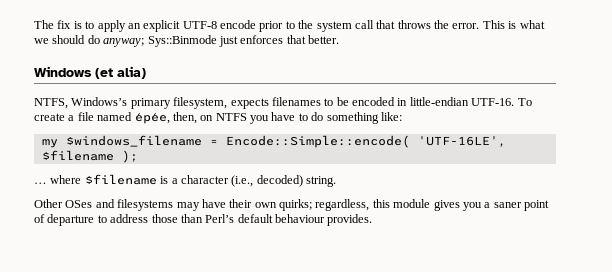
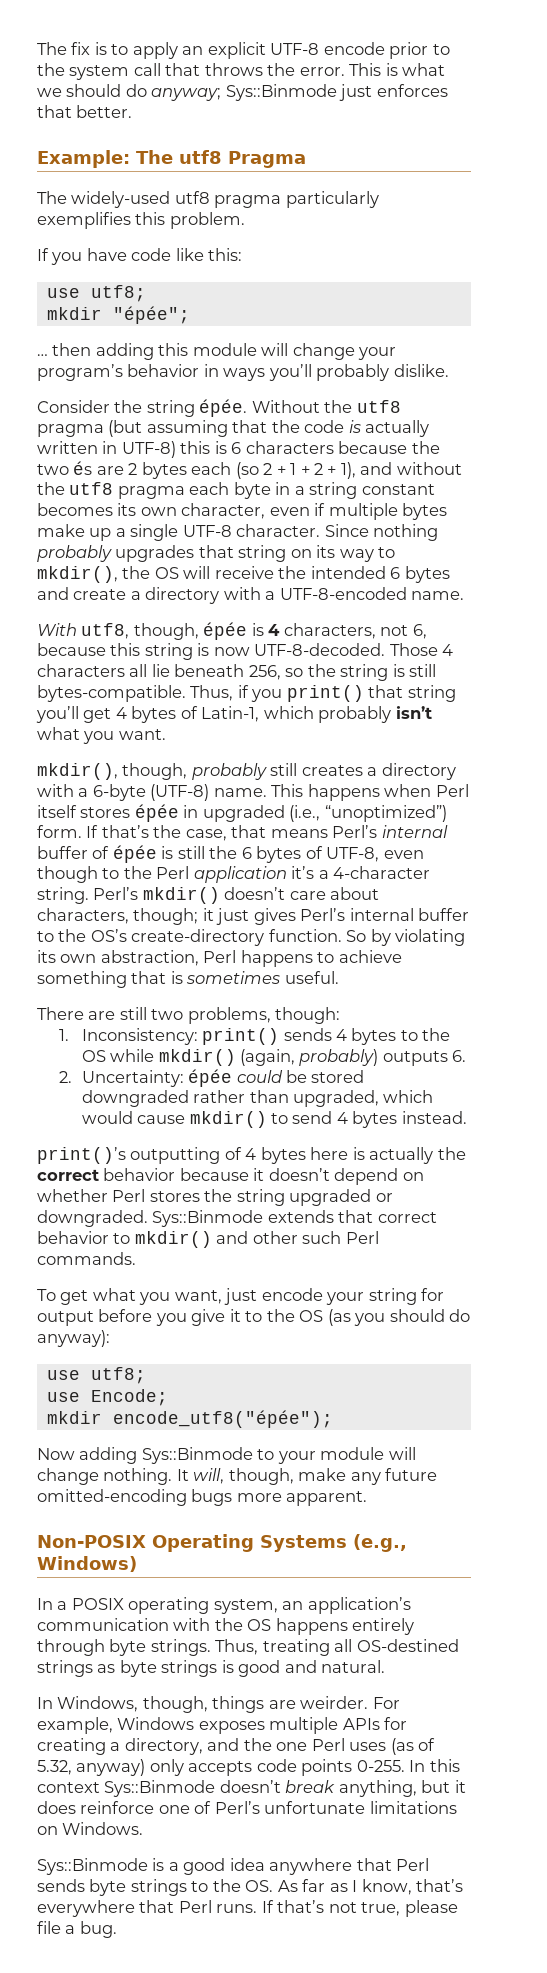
[34,66,146,79] [34,97,532,109] [34,112,402,124] [41,135,506,148] [41,150,138,163] [34,174,336,187] [34,199,549,211] [34,214,373,226] Windows (et alia) // NTFS, Windows’s primary filesystem, expects filenames to be encoded in little-endian UTF-16. To create a file named épée, then, on NTFS you have to do something like: // my $windows_filename = Encode::Simple::encode( 'UTF-16LE', $filename ); // … where $filename is a character (i.e., decoded) string. // Other OSes and filesystems may have their own quirks; regardless, this module gives you a saner point of departure to address those than Perl’s default behaviour provides. -> [37,150,306,168] [37,191,379,208] [37,212,245,229] [37,248,243,265] [46,285,146,302] [46,306,190,324] [37,343,397,360] [37,364,449,381] [37,399,401,417] [37,420,430,437] [37,441,440,458] [37,461,462,479] [37,482,435,499] [37,503,448,520] [37,524,439,541] [37,545,396,562] [37,566,450,583] [37,587,465,604] [37,622,427,640] [37,643,454,660] [37,664,437,681] [37,685,456,702] [36,706,432,723] [37,727,166,744] [37,763,456,780] [37,784,469,801] [37,804,447,822] [37,825,448,841] [37,845,424,863] [37,866,431,883] [37,887,380,904] [37,908,470,925] [37,929,466,946] [37,950,402,967] [37,971,339,988] [37,1007,341,1024] [59,1028,451,1045] [81,1049,467,1066] [59,1069,365,1087] [81,1090,434,1107] [81,1111,467,1128] [37,1147,466,1164] [37,1168,424,1185] [37,1189,393,1206] [37,1210,437,1227] [37,1231,379,1248] [37,1252,136,1265] [37,1288,445,1305] [37,1309,471,1326] [37,1330,110,1347] [46,1367,146,1384] [46,1389,168,1406] [46,1410,333,1428] [37,1447,416,1464] [37,1468,438,1485] [37,1489,368,1506] [37,1534,407,1552] [37,1556,137,1572] [37,1597,411,1614] [37,1618,415,1635] [37,1639,459,1656] [37,1660,386,1677] [37,1696,400,1713] [37,1717,408,1734] [37,1738,436,1755] [37,1759,460,1776] [37,1780,466,1797] [37,1801,457,1814] [37,1822,144,1835] [37,1858,430,1875] [37,1879,464,1896] [37,1900,458,1917] [37,1921,117,1938] Example: The utf8 Pragma // The widely-used utf8 pragma particularly exemplifies this problem. // If you have code like this: // use utf8; // mkdir "épée"; // … then adding this module will change your program’s behavior in ways you’ll probably dislike. // Consider the string épée. Without the utf8 pragma (but assuming that the code is actually written in UTF-8) this is 6 characters because the two és are 2 bytes each (so 2 + 1 + 2 + 1), and without the utf8 pragma each byte in a string constant becomes its own character, even if multiple bytes make up a single UTF-8 character. Since nothing probably upgrades that string on its way to mkdir(), the OS will receive the intended 6 bytes and create a directory with a UTF-8-encoded name. // With utf8, though, épée is 4 characters, not 6, because this string is now UTF-8-decoded. Those 4 characters all lie beneath 256, so the string is still bytes-compatible. Thus, if you print() that string you’ll get 4 bytes of Latin-1, which probably isn’t what you want. // mkdir(), though, probably still creates a directory with a 6-byte (UTF-8) name. This happens when Perl itself stores épée in upgraded (i.e., “unoptimized”) form. If that’s the case, that means Perl’s internal buffer of épée is still the 6 bytes of UTF-8, even though to the Perl application it’s a 4-character string. Perl’s mkdir() doesn’t care about characters, though; it just gives Perl’s internal buffer to the OS’s create-directory function. So by violating its own abstraction, Perl happens to achieve something that is sometimes useful. // There are still two problems, though: // 1. Inconsistency: print() sends 4 bytes to the OS while mkdir() (again, probably) outputs 6. // 2. Uncertainty: épée could be stored downgraded rather than upgraded, which would cause mkdir() to send 4 bytes instead. // print()’s outputting of 4 bytes here is actually the correct behavior because it doesn’t depend on whether Perl stores the string upgraded or downgraded. Sys::Binmode extends that correct behavior to mkdir() and other such Perl commands. // To get what you want, just encode your string for output before you give it to the OS (as you should do anyway): // use utf8; // use Encode; // mkdir encode_utf8("épée"); // Now adding Sys::Binmode to your module will change nothing. It will, though, make any future omitted-encoding bugs more apparent. // Non-POSIX Operating Systems (e.g., Windows) // In a POSIX operating system, an application’s communication with the OS happens entirely through byte strings. Thus, treating all OS-destined strings as byte strings is good and natural. // In Windows, though, things are weirder. For example, Windows exposes multiple APIs for creating a directory, and the one Perl uses (as of 5.32, anyway) only accepts code points 0-255. In this context Sys::Binmode doesn’t break anything, but it does reinforce one of Perl’s unfortunate limitations on Windows. // Sys::Binmode is a good idea anywhere that Perl sends byte strings to the OS. As far as I know, that’s everywhere that Perl runs. If that’s not true, please file a bug.

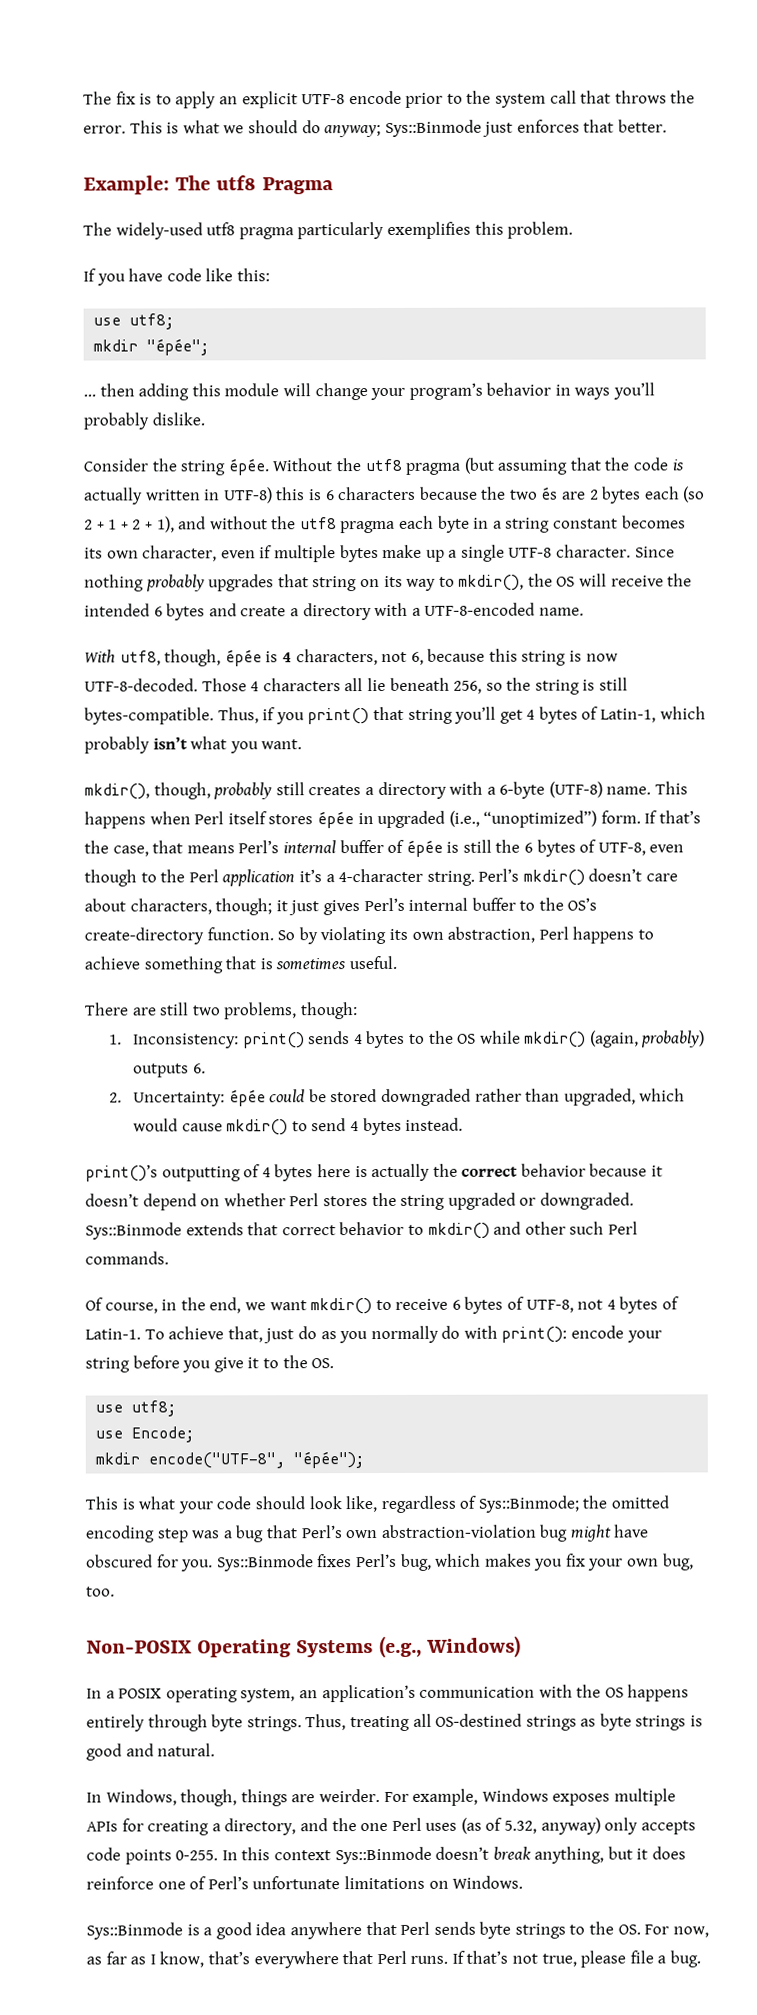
[37,1288,258,1305] To get what you want, just -> [85,1296,680,1315] [85,1325,568,1344] Of course, in the end, we want mkdir() to receive 6 bytes of UTF-8, not 4 bytes of Latin-1. To achieve that, just do as you normally do with print():
[421,1288,445,1301] [37,1311,94,1326] for output -> (130, 1365) none
[299,1309,471,1326] [37,1330,110,1347] OS (as you should do anyway): -> [311,1358,335,1369] OS.
[112,1410,333,1428] [37,1447,416,1464] [37,1468,438,1485] [37,1489,368,1506] encode_utf8("épée"); // Now adding Sys::Binmode to your module will change nothing. It will, though, make any future omitted-encoding bugs more apparent. -> [148,1451,365,1469] [85,1495,670,1514] [85,1524,650,1543] [86,1553,694,1572] [86,1586,115,1597] encode("UTF-8", "épée"); // This is what your code should look like, regardless of Sys::Binmode; the omitted encoding step was a bug that Perl’s own abstraction-violation bug might have obscured for you. Sys::Binmode fixes Perl’s bug, which makes you fix your own bug, too.
[277,1880,298,1892] As -> [644,1924,709,1938] [86,1956,102,1965] For now, as

